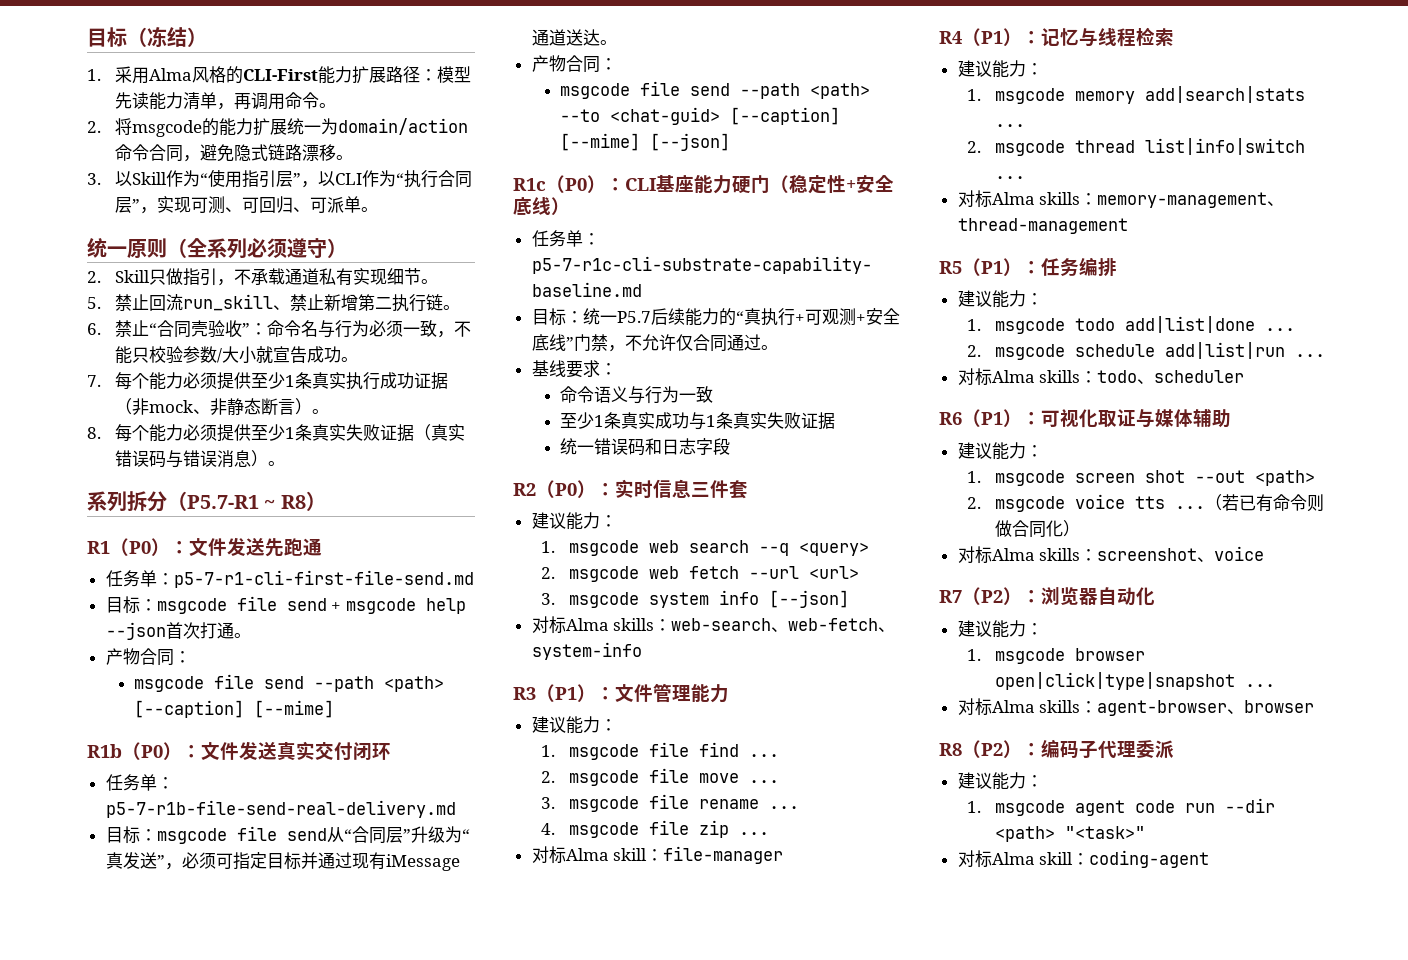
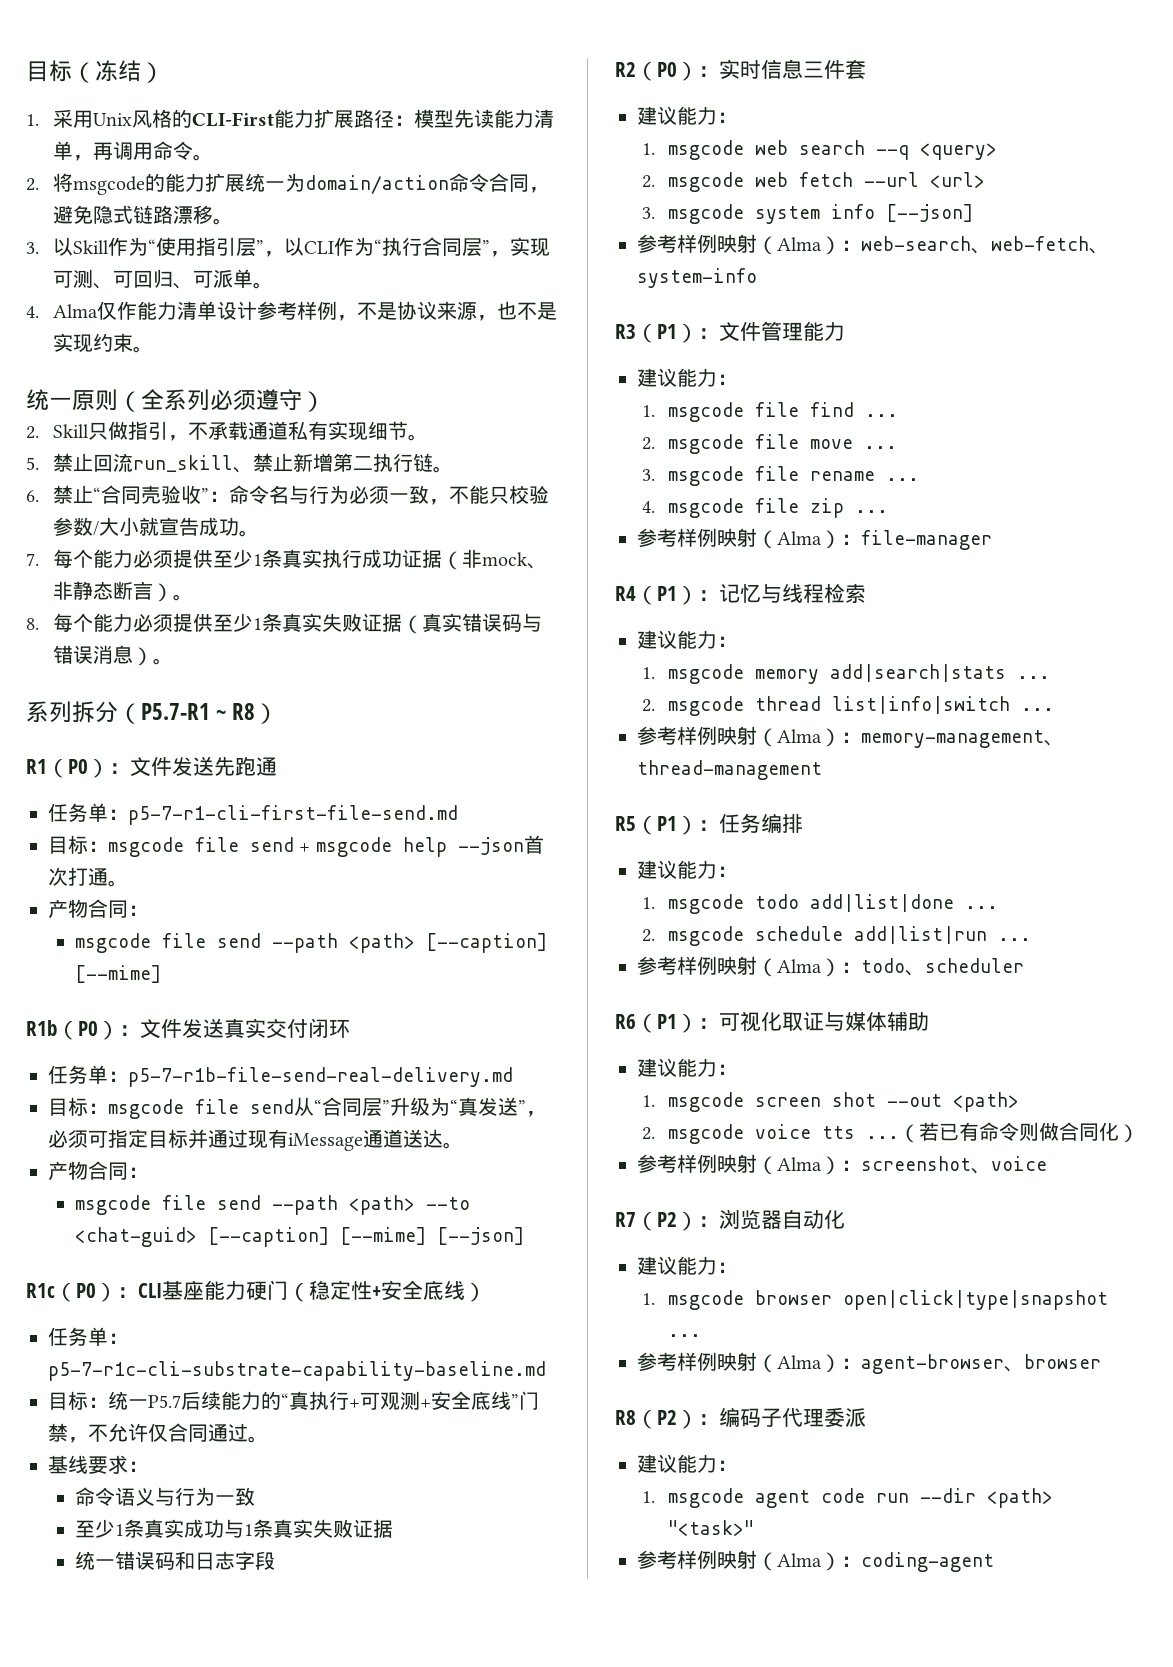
[149,68,193,81] Alma -> [92,113,132,126] Unix
(379, 209) none -> [26,301,557,321] [52,333,153,353] // 4. Alma仅作能力清单设计参考样例，不是协议来源，也不是实现约束。
[531,616,655,634] 对标Alma skills -> [637,234,841,255] 参考样例映射（Alma）
[531,846,648,864] 对标Alma skill -> [637,528,841,549] 参考样例映射（Alma）
[957,190,1081,208] 对标Alma skills -> [637,726,841,747] 参考样例映射（Alma）
[957,368,1081,386] 对标Alma skills -> [637,956,841,977] 参考样例映射（Alma）
[957,546,1081,564] 对标Alma skills -> [637,1154,841,1175] 参考样例映射（Alma）
[957,698,1081,716] 对标Alma skills -> [637,1352,841,1373] 参考样例映射（Alma）
[957,850,1074,868] 对标Alma skill -> [637,1550,841,1571] 参考样例映射（Alma）

